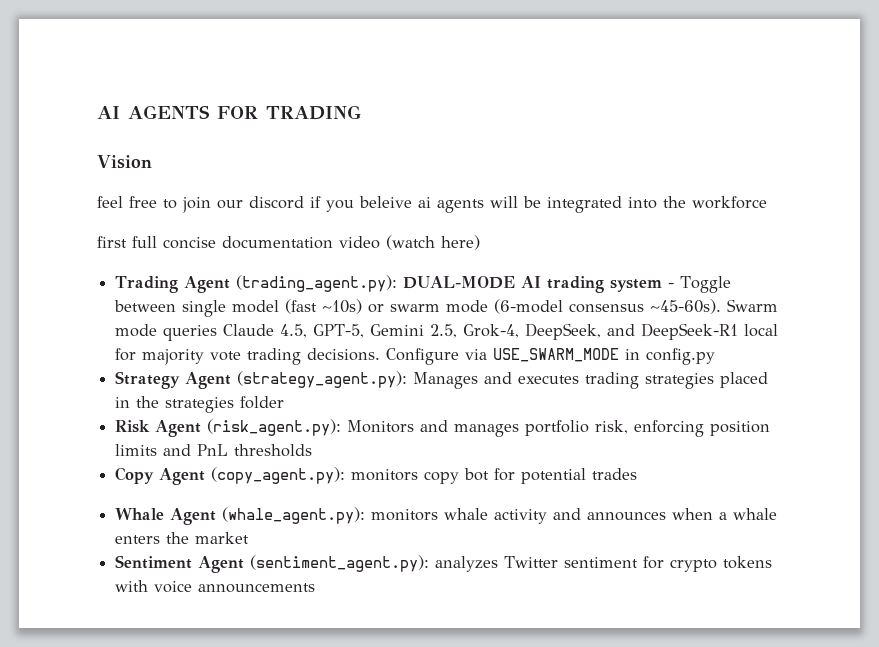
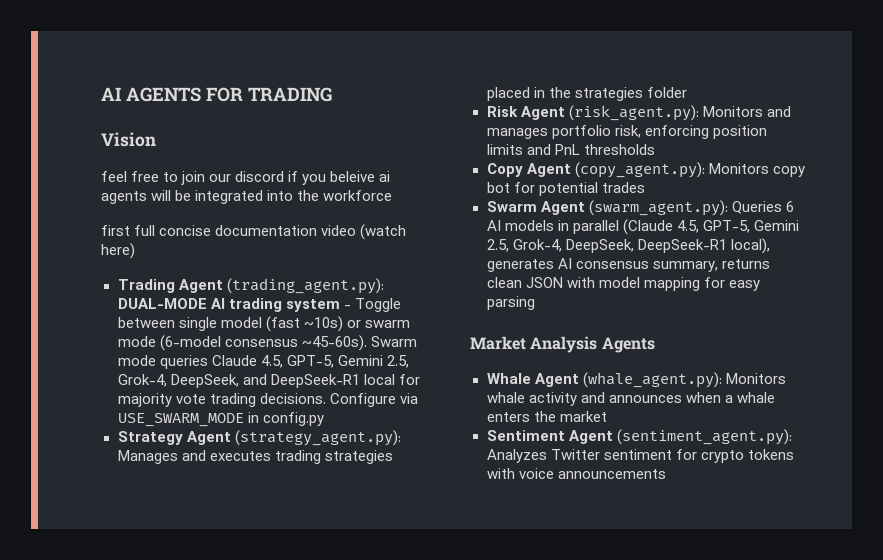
[351,469,419,481] monitors -> [708,163,769,174] Monitors
(638, 474) none -> [486,200,794,216] [486,219,799,235] [486,238,770,254] [486,258,770,272] [486,277,760,291] [486,296,535,310] [470,336,655,353] // Swarm Agent (swarm_agent.py): Queries 6 AI models in parallel (Claude 4.5, GPT-5, Gemini 2.5, Grok-4, DeepSeek, DeepSeek-R1 local), generates AI consensus summary, returns clean JSON with model mapping for easy parsing // Market Analysis Agents
[371,509,439,521] monitors -> [725,373,786,384] Monitors
[435,556,499,572] analyzes -> [486,449,547,463] Analyzes

